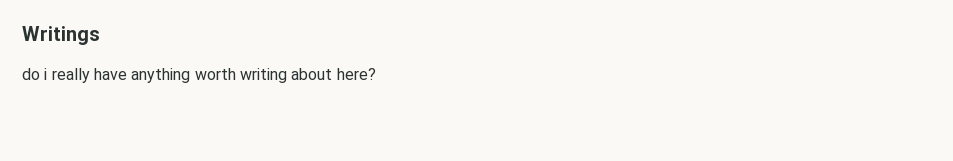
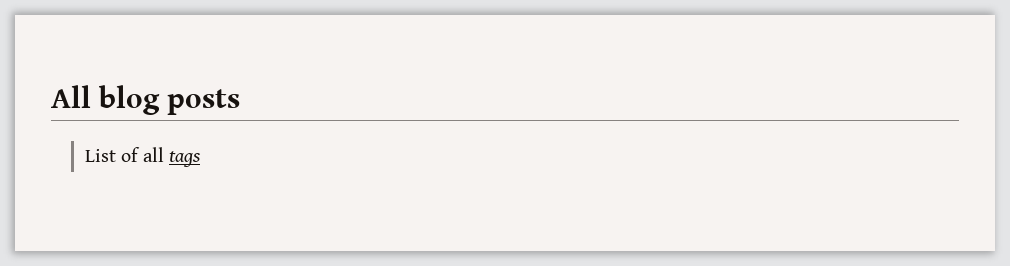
[22,26,100,45] [22,68,376,83] Writings // do i really have anything worth writing about here? -> [51,85,241,115] [84,147,201,167] All blog posts // List of all tags

